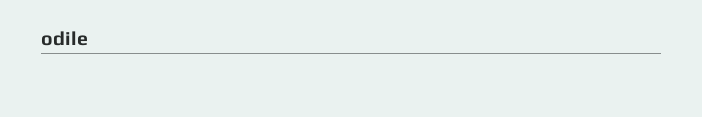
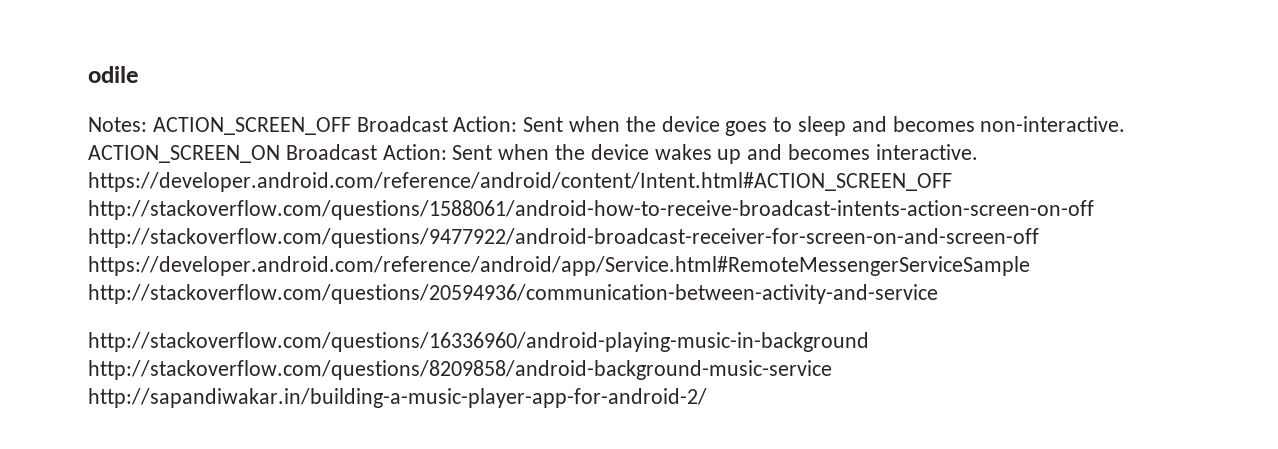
(88, 38) none -> [88,116,1126,136] [88,144,978,164] [88,172,952,192] [88,200,1094,220] [88,228,1039,248] [88,256,1030,276] [88,284,938,304] [88,332,869,352] [88,360,832,380] [88,388,707,408] // Notes: ACTION_SCREEN_OFF Broadcast Action: Sent when the device goes to sleep and becomes non-interactive. ACTION_SCREEN_ON Broadcast Action: Sent when the device wakes up and becomes interactive. https://developer.android.com/reference/android/content/Intent.html#ACTION_SCREEN_OFF http://stackoverflow.com/questions/1588061/android-how-to-receive-broadcast-intents-action-screen-on-off http://stackoverflow.com/questions/9477922/android-broadcast-receiver-for-screen-on-and-screen-off https://developer.android.com/reference/android/app/Service.html#RemoteMessengerServiceSample http://stackoverflow.com/questions/20594936/communication-between-activity-and-service // http://stackoverflow.com/questions/16336960/android-playing-music-in-background http://stackoverflow.com/questions/8209858/android-background-music-service http://sapandiwakar.in/building-a-music-player-app-for-android-2/

